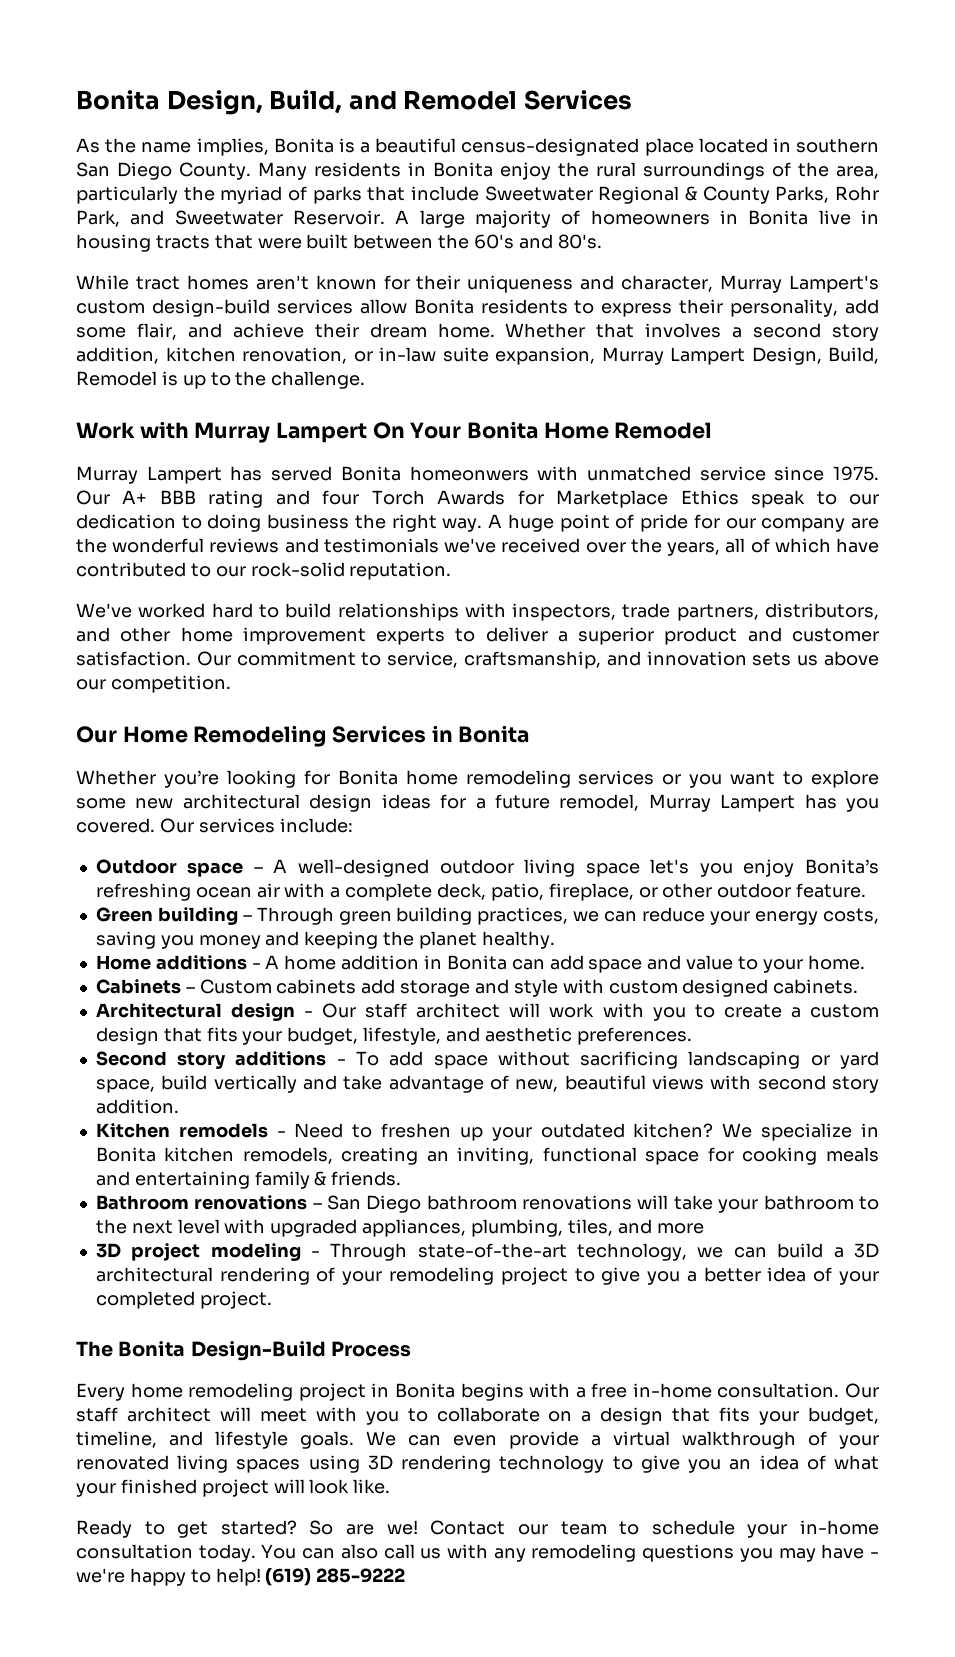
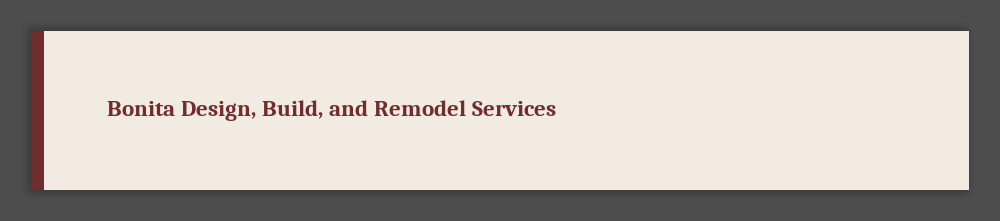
[76,138,879,156] [76,162,879,180] [76,186,879,204] [76,210,880,228] [76,234,602,252] [76,275,879,293] [76,299,879,317] [76,323,879,341] [76,347,879,365] [76,371,366,389] [76,421,713,443] [76,466,879,484] [76,490,879,508] [76,514,880,532] [76,538,880,556] [76,562,452,580] [76,603,879,621] [76,627,879,645] [76,651,879,669] [76,675,231,693] [76,725,530,747] [76,770,879,788] [76,794,879,812] [76,818,353,833] [95,859,880,877] [95,883,867,901] [95,907,880,925] [95,931,555,949] [95,955,865,973] [95,979,859,997] [95,1003,880,1021] [95,1027,692,1045] [95,1051,879,1069] [95,1075,880,1093] [95,1099,179,1114] [95,1123,880,1141] [95,1147,879,1165] [95,1171,402,1189] [95,1195,879,1213] [95,1219,704,1237] [95,1243,879,1261] [95,1267,879,1285] [95,1291,272,1309] [76,1341,411,1361] [76,1383,879,1401] [76,1407,880,1425] [76,1431,879,1449] [76,1455,880,1473] [76,1479,391,1497] [76,1520,880,1538] [76,1544,879,1562] [76,1568,406,1586] // As the name implies, Bonita is a beautiful census-designated place located in southern San Diego County. Many residents in Bonita enjoy the rural surroundings of the area, particularly the myriad of parks that include Sweetwater Regional & County Parks, Rohr Park, and Sweetwater Reservoir. A large majority of homeowners in Bonita live in housing tracts that were built between the 60's and 80's. // While tract homes aren't known for their uniqueness and character, Murray Lampert's custom design-build services allow Bonita residents to express their personality, add some flair, and achieve their dream home. Whether that involves a second story addition, kitchen renovation, or in-law suite expansion, Murray Lampert Design, Build, Remodel is up to the challenge. // Work with Murray Lampert On Your Bonita Home Remodel // Murray Lampert has served Bonita homeonwers with unmatched service since 1975. Our A+ BBB rating and four Torch Awards for Marketplace Ethics speak to our dedication to doing business the right way. A huge point of pride for our company are the wonderful reviews and testimonials we've received over the years, all of which have contributed to our rock-solid reputation. // We've worked hard to build relationships with inspectors, trade partners, distributors, and other home improvement experts to deliver a superior product and customer satisfaction. Our commitment to service, craftsmanship, and innovation sets us above our competition. // Our Home Remodeling Services in Bonita // Whether you’re looking for Bonita home remodeling services or you want to explore some new architectural design ideas for a future remodel, Murray Lampert has you covered. Our services include: // Outdoor space – A well-designed outdoor living space let's you enjoy Bonita’s refreshing ocean air with a complete deck, patio, fireplace, or other outdoor feature. // Green building – Through green building practices, we can reduce your energy costs, saving you money and keeping the planet healthy. // Home additions - A home addition in Bonita can add space and value to your home. // Cabinets – Custom cabinets add storage and style with custom designed cabinets. // Architectural design - Our staff architect will work with you to create a custom design that fits your budget, lifestyle, and aesthetic preferences. // Second story additions - To add space without sacrificing landscaping or yard space, build vertically and take advantage of new, beautiful views with second story addition. // Kitchen remodels - Need to freshen up your outdated kitchen? We specialize in Bonita kitchen remodels, creating an inviting, functional space for cooking meals and entertaining family & friends. // Bathroom renovations – San Diego bathroom renovations will take your bathroom to the next level with upgraded appliances, plumbing, tiles, and more // 3D project modeling - Through state-of-the-art technology, we can build a 3D architectural rendering of your remodeling project to give you a better idea of your completed project. // The Bonita Design-Build Process // Every home remodeling project in Bonita begins with a free in-home consultation. Our staff architect will meet with you to collaborate on a design that fits your budget, timeline, and lifestyle goals. We can even provide a virtual walkthrough of your renovated living spaces using 3D rendering technology to give you an idea of what your finished project will look like. // Ready to get started? So are we! Contact our team to schedule your in-home consultation today. You can also call us with any remodeling questions you may have - we're happy to help! (619) 285-9222 -> (557, 108) none

